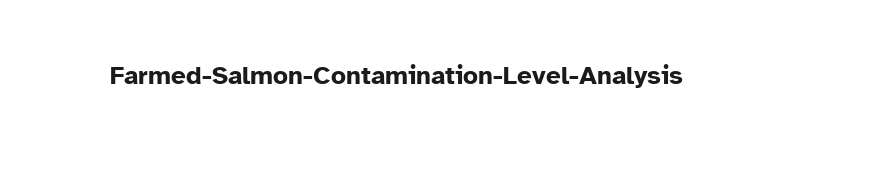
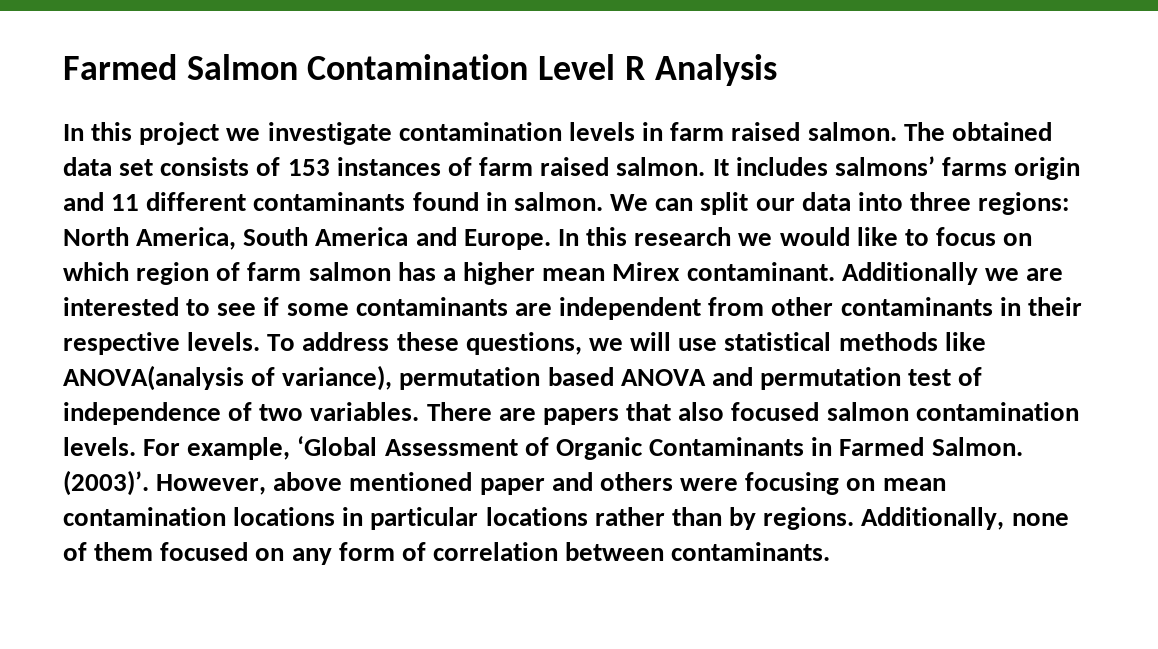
[110,64,683,88] Farmed-Salmon-Contamination-Level-Analysis -> [63,54,777,86] [63,122,1052,145] [63,156,1081,180] [63,192,1070,215] [63,227,1033,250] [63,262,1064,285] [63,297,1082,320] [63,332,986,355] [63,365,983,391] [63,402,1079,425] [63,436,1023,460] [63,470,946,496] [63,507,1069,530] [63,542,831,565] Farmed Salmon Contamination Level R Analysis // In this project we investigate contamination levels in farm raised salmon. The obtained data set consists of 153 instances of farm raised salmon. It includes salmons’ farms origin and 11 different contaminants found in salmon. We can split our data into three regions: North America, South America and Europe. In this research we would like to focus on which region of farm salmon has a higher mean Mirex contaminant. Additionally we are interested to see if some contaminants are independent from other contaminants in their respective levels. To address these questions, we will use statistical methods like ANOVA(analysis of variance), permutation based ANOVA and permutation test of independence of two variables. There are papers that also focused salmon contamination levels. For example, ‘Global Assessment of Organic Contaminants in Farmed Salmon. (2003)’. However, above mentioned paper and others were focusing on mean contamination locations in particular locations rather than by regions. Additionally, none of them focused on any form of correlation between contaminants.

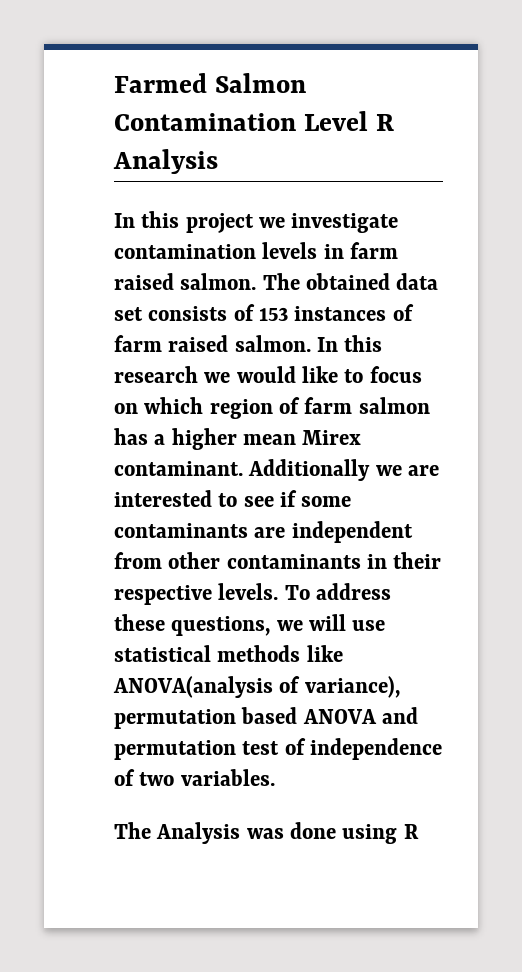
[712,156,1081,180] [63,192,1070,215] [63,227,551,250] It includes salmons’ farms origin and 11 different contaminants found in salmon. We can split our data into three regions: North America, South America and Europe. -> (311, 343) none
[426,402,1079,425] [63,436,1023,460] [63,470,946,496] [63,507,1069,530] [63,542,831,565] There are papers that also focused salmon contamination levels. For example, ‘Global Assessment of Organic Contaminants in Farmed Salmon. (2003)’. However, above mentioned paper and others were focusing on mean contamination locations in particular locations rather than by regions. Additionally, none of them focused on any form of correlation between contaminants. -> [114,822,419,844] // The Analysis was done using R

